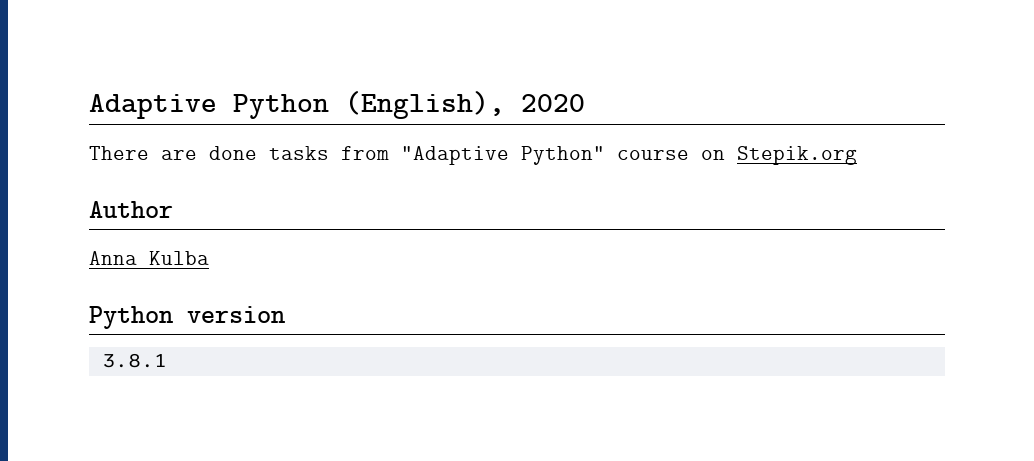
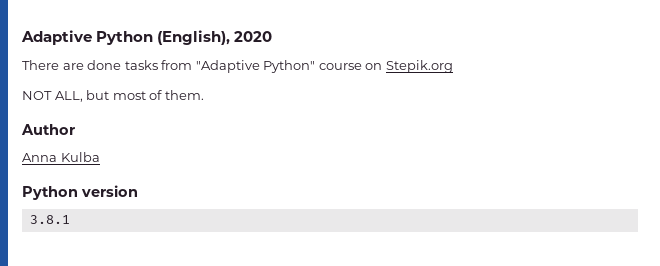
(857, 155) none -> [22,90,204,102] // NOT ALL, but most of them.

